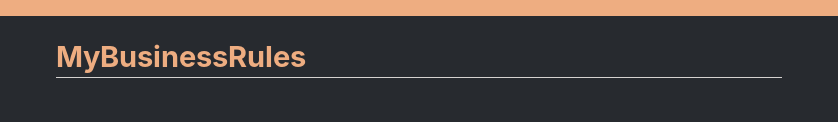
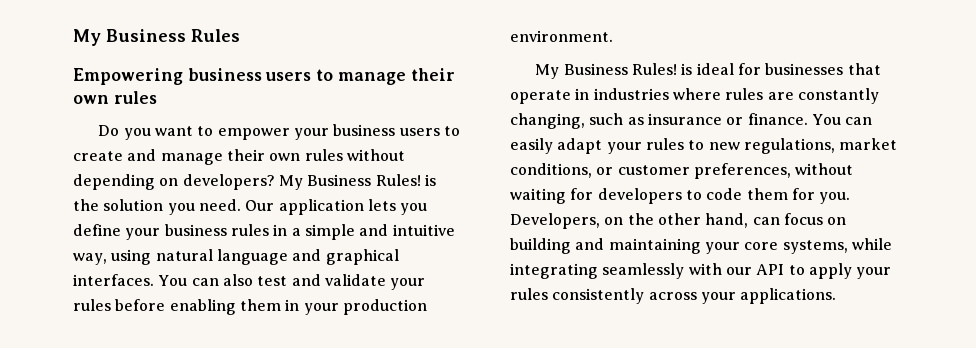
[56,44,306,73] MyBusinessRules -> [73,29,240,46] [73,68,455,85] [73,91,157,104] [98,124,461,140] [73,149,405,165] [73,174,436,190] [73,199,428,215] [73,224,455,240] [73,249,399,265] [73,274,426,290] [73,299,427,315] [510,30,613,42] [535,63,881,79] [510,88,879,104] [510,113,873,129] [510,138,898,154] [510,163,854,179] [510,188,851,204] [510,213,847,229] [510,238,892,254] [510,263,892,279] [510,288,837,304] My Business Rules // Empowering business users to manage their own rules // Do you want to empower your business users to create and manage their own rules without depending on developers? My Business Rules! is the solution you need. Our application lets you define your business rules in a simple and intuitive way, using natural language and graphical interfaces. You can also test and validate your rules before enabling them in your production environment. // My Business Rules! is ideal for businesses that operate in industries where rules are constantly changing, such as insurance or finance. You can easily adapt your rules to new regulations, market conditions, or customer preferences, without waiting for developers to code them for you. Developers, on the other hand, can focus on building and maintaining your core systems, while integrating seamlessly with our API to apply your rules consistently across your applications.

